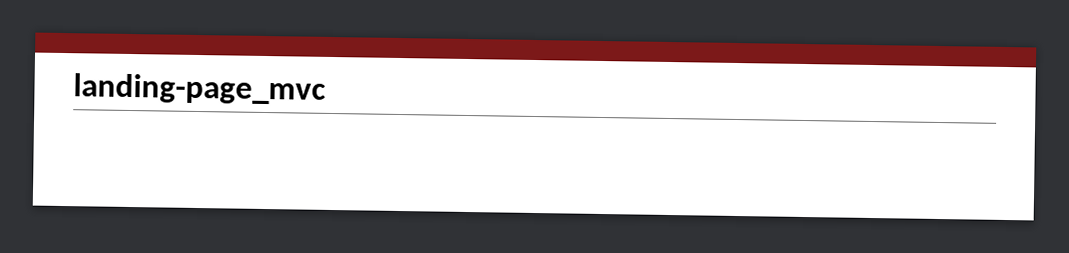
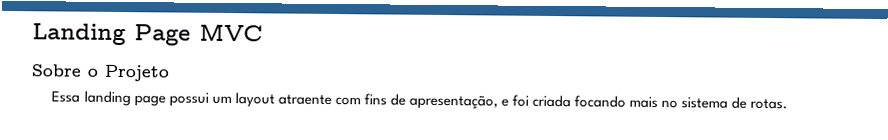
[73,73,326,105] landing-page_mvc -> [32,23,263,46] [31,64,170,82] [51,90,789,110] Landing Page MVC // Sobre o Projeto // Essa landing page possui um layout atraente com fins de apresentação, e foi criada focando mais no sistema de rotas.

